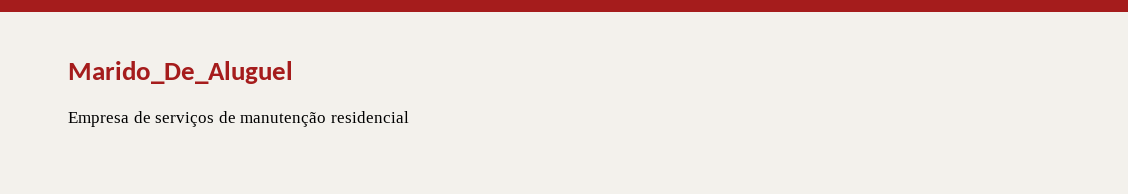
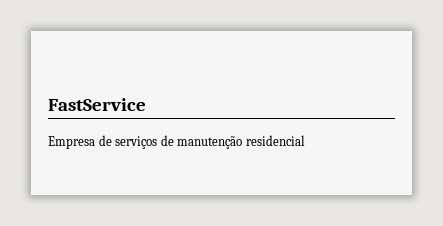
[68,61,293,84] Marido_De_Aluguel -> [48,98,146,111] FastService

